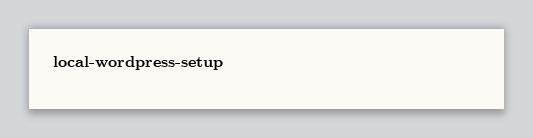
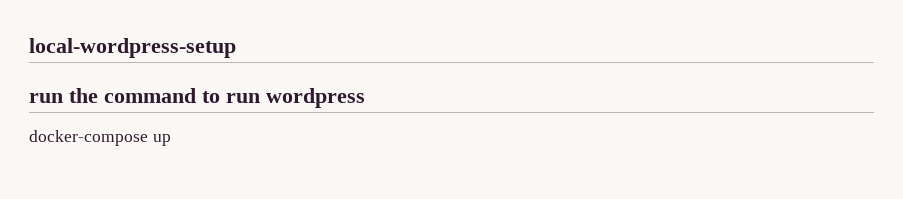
(223, 63) none -> [29,88,365,108] [29,130,171,146] // run the command to run wordpress // docker-compose up

